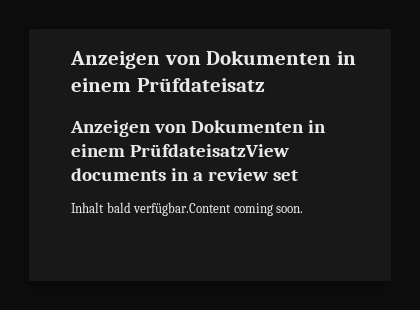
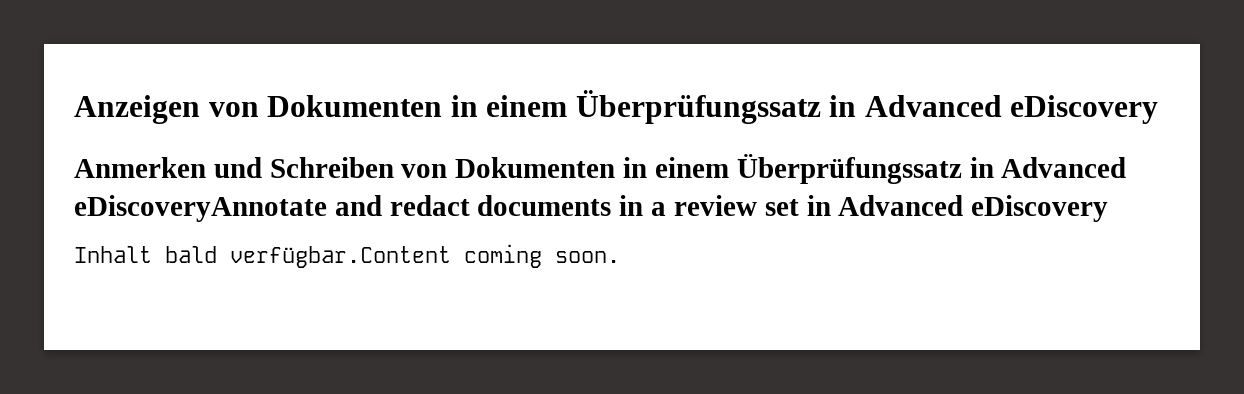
[70,50,356,69] [71,77,265,92] [70,120,326,137] [71,144,289,157] Anzeigen von Dokumenten in einem Prüfdateisatz // Anzeigen von Dokumenten in einem PrüfdateisatzView -> [74,90,1159,124] [74,154,1127,184] [74,195,470,222] Anzeigen von Dokumenten in einem Überprüfungssatz in Advanced eDiscovery // Anmerken und Schreiben von Dokumenten in einem Überprüfungssatz in Advanced eDiscoveryAnnotate and redact
(298, 175) none -> [806,195,1109,222] in Advanced eDiscovery

